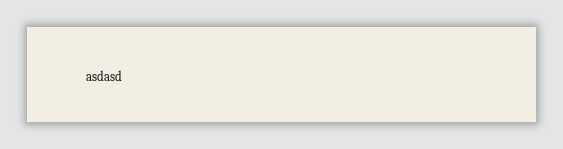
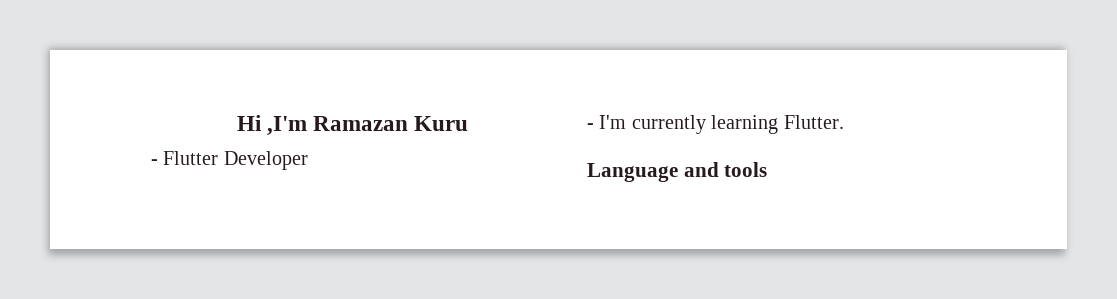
[86,70,122,81] asdasd -> [236,115,469,136] [151,151,308,170] [587,115,844,134] [587,162,768,182] Hi ,I'm Ramazan Kuru // - Flutter Developer // - I'm currently learning Flutter. // Language and tools

